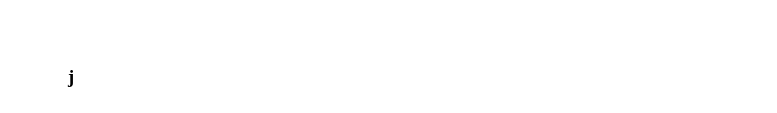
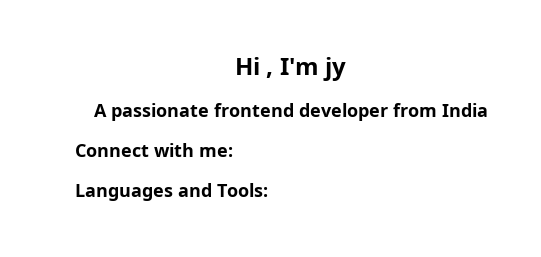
[67,70,74,87] j -> [234,57,347,81] [93,103,488,121] [75,143,233,157] [75,183,268,201] Hi , I'm jy // A passionate frontend developer from India // Connect with me: // Languages and Tools:

